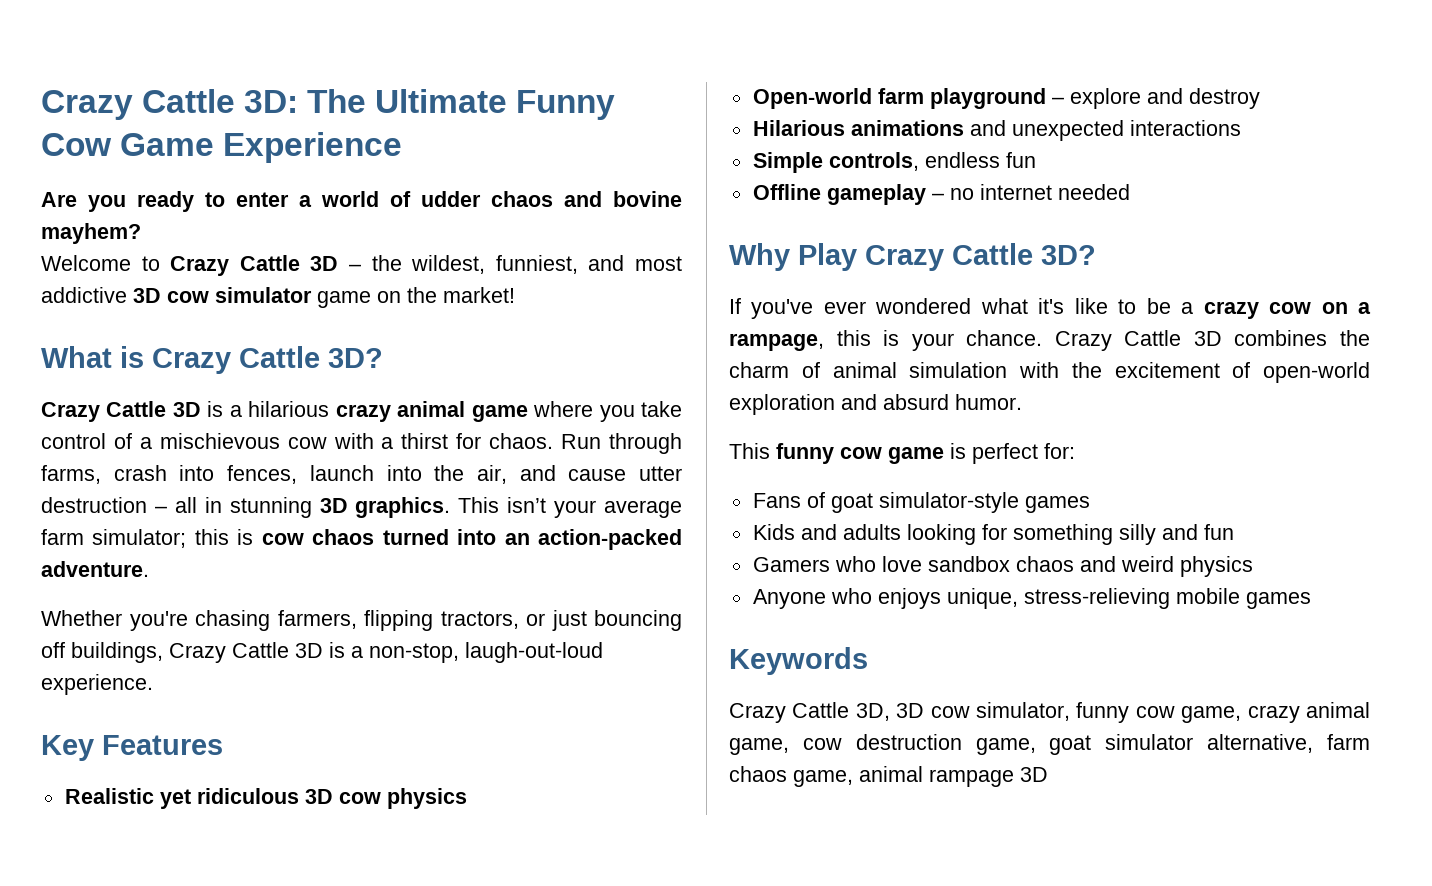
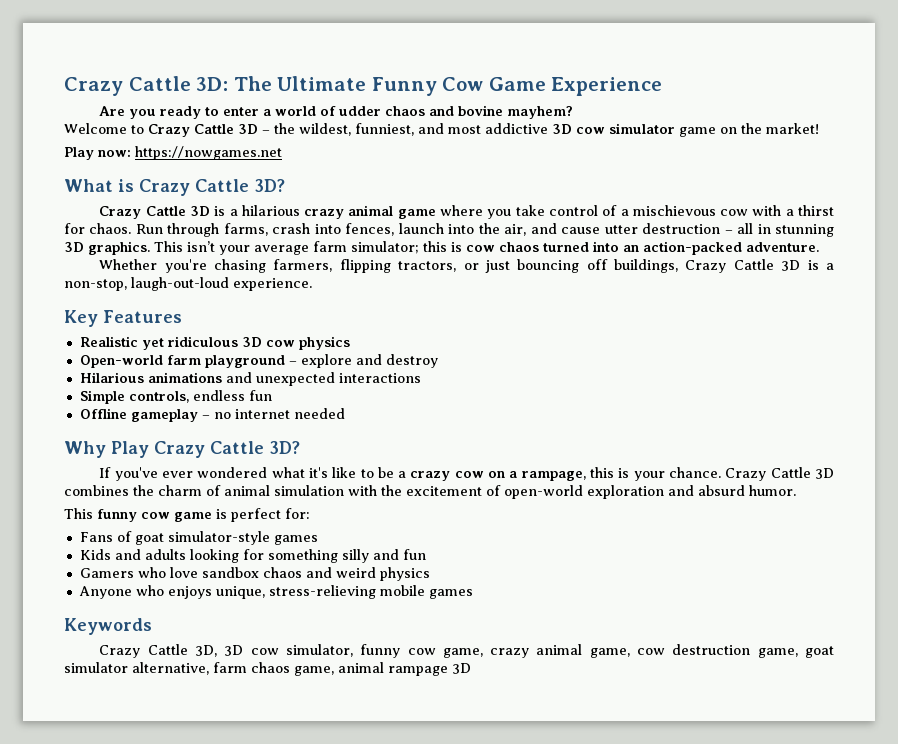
(515, 295) none -> [64,146,282,160] // Play now: https://nowgames.net

